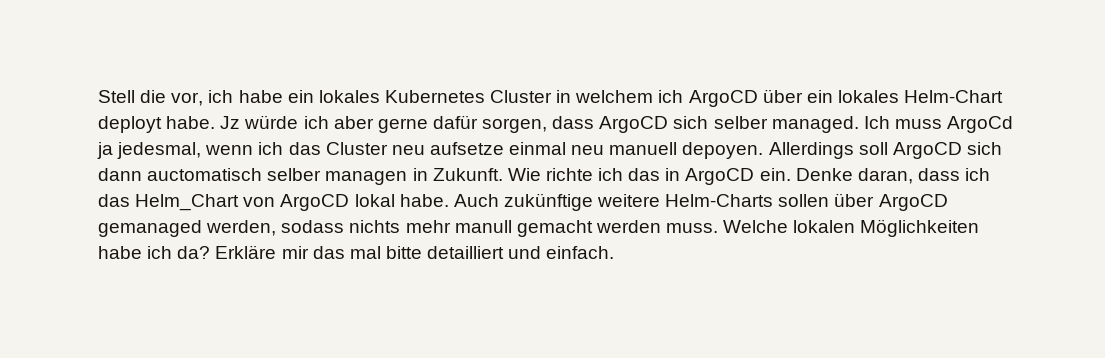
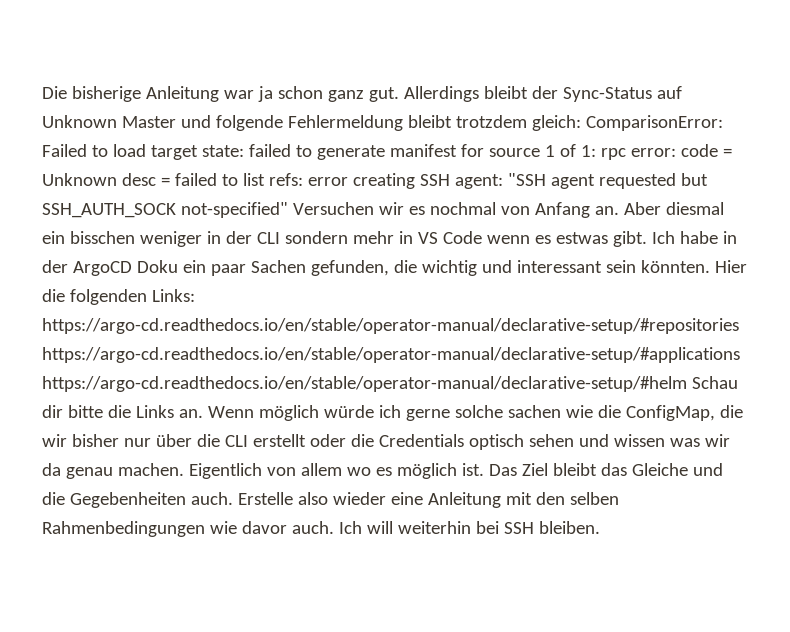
[98,89,1004,107] [98,115,1014,133] [97,142,1002,159] [98,168,991,185] [98,193,948,211] [98,219,980,237] [98,245,615,259] Stell die vor, ich habe ein lokales Kubernetes Cluster in welchem ich ArgoCD über ein lokales Helm-Chart deployt habe. Jz würde ich aber gerne dafür sorgen, dass ArgoCD sich selber managed. Ich muss ArgoCd ja jedesmal, wenn ich das Cluster neu aufsetze einmal neu manuell depoyen. Allerdings soll ArgoCD sich dann auctomatisch selber managen in Zukunft. Wie richte ich das in ArgoCD ein. Denke daran, dass ich das Helm_Chart von ArgoCD lokal habe. Auch zukünftige weitere Helm-Charts sollen über ArgoCD gemanaged werden, sodass nichts mehr manull gemacht werden muss. Welche lokalen Möglichkeiten habe ich da? Erkläre mir das mal bitte detailliert und einfach. -> [42,86,682,102] [42,115,723,131] [42,144,732,160] [42,173,708,189] [42,202,724,218] [42,231,737,247] [42,260,747,276] [42,289,195,305] [42,318,739,334] [42,347,740,363] [42,376,738,392] [42,405,743,421] [42,434,730,450] [42,463,723,479] [42,492,619,508] [42,521,600,537] Die bisherige Anleitung war ja schon ganz gut. Allerdings bleibt der Sync-Status auf Unknown Master und folgende Fehlermeldung bleibt trotzdem gleich: ComparisonError: Failed to load target state: failed to generate manifest for source 1 of 1: rpc error: code = Unknown desc = failed to list refs: error creating SSH agent: "SSH agent requested but SSH_AUTH_SOCK not-specified" Versuchen wir es nochmal von Anfang an. Aber diesmal ein bisschen weniger in der CLI sondern mehr in VS Code wenn es estwas gibt. Ich habe in der ArgoCD Doku ein paar Sachen gefunden, die wichtig und interessant sein könnten. Hier die folgenden Links: https://argo-cd.readthedocs.io/en/stable/operator-manual/declarative-setup/#repositories https://argo-cd.readthedocs.io/en/stable/operator-manual/declarative-setup/#applications https://argo-cd.readthedocs.io/en/stable/operator-manual/declarative-setup/#helm Schau dir bitte die Links an. Wenn möglich würde ich gerne solche sachen wie die ConfigMap, die wir bisher nur über die CLI erstellt oder die Credentials optisch sehen und wissen was wir da genau machen. Eigentlich von allem wo es möglich ist. Das Ziel bleibt das Gleiche und die Gegebenheiten auch. Erstelle also wieder eine Anleitung mit den selben Rahmenbedingungen wie davor auch. Ich will weiterhin bei SSH bleiben.

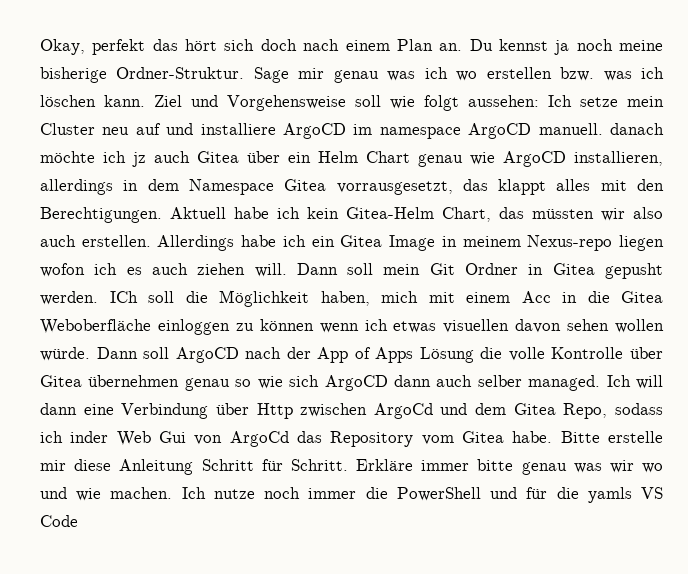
[42,86,682,102] [42,115,723,131] [42,144,732,160] [42,173,708,189] [42,202,724,218] [42,231,737,247] [42,260,747,276] [42,289,195,305] [42,318,739,334] [42,347,740,363] [42,376,738,392] [42,405,743,421] [42,434,730,450] [42,463,723,479] [42,492,619,508] [42,521,600,537] Die bisherige Anleitung war ja schon ganz gut. Allerdings bleibt der Sync-Status auf Unknown Master und folgende Fehlermeldung bleibt trotzdem gleich: ComparisonError: Failed to load target state: failed to generate manifest for source 1 of 1: rpc error: code = Unknown desc = failed to list refs: error creating SSH agent: "SSH agent requested but SSH_AUTH_SOCK not-specified" Versuchen wir es nochmal von Anfang an. Aber diesmal ein bisschen weniger in der CLI sondern mehr in VS Code wenn es estwas gibt. Ich habe in der ArgoCD Doku ein paar Sachen gefunden, die wichtig und interessant sein könnten. Hier die folgenden Links: https://argo-cd.readthedocs.io/en/stable/operator-manual/declarative-setup/#repositories https://argo-cd.readthedocs.io/en/stable/operator-manual/declarative-setup/#applications https://argo-cd.readthedocs.io/en/stable/operator-manual/declarative-setup/#helm Schau dir bitte die Links an. Wenn möglich würde ich gerne solche sachen wie die ConfigMap, die wir bisher nur über die CLI erstellt oder die Credentials optisch sehen und wissen was wir da genau machen. Eigentlich von allem wo es möglich ist. Das Ziel bleibt das Gleiche und die Gegebenheiten auch. Erstelle also wieder eine Anleitung mit den selben Rahmenbedingungen wie davor auch. Ich will weiterhin bei SSH bleiben. -> [40,39,663,55] [40,67,664,83] [40,95,664,111] [40,123,664,139] [40,151,663,167] [40,179,664,195] [40,207,663,223] [40,235,665,251] [40,263,663,279] [40,290,663,307] [40,319,664,335] [40,347,664,363] [40,375,663,391] [40,403,663,419] [40,431,663,447] [40,459,663,475] [40,487,664,503] [40,515,78,527] Okay, perfekt das hört sich doch nach einem Plan an. Du kennst ja noch meine bisherige Ordner-Struktur. Sage mir genau was ich wo erstellen bzw. was ich löschen kann. Ziel und Vorgehensweise soll wie folgt aussehen: Ich setze mein Cluster neu auf und installiere ArgoCD im namespace ArgoCD manuell. danach möchte ich jz auch Gitea über ein Helm Chart genau wie ArgoCD installieren, allerdings in dem Namespace Gitea vorrausgesetzt, das klappt alles mit den Berechtigungen. Aktuell habe ich kein Gitea-Helm Chart, das müssten wir also auch erstellen. Allerdings habe ich ein Gitea Image in meinem Nexus-repo liegen wofon ich es auch ziehen will. Dann soll mein Git Ordner in Gitea gepusht werden. ICh soll die Möglichkeit haben, mich mit einem Acc in die Gitea Weboberfläche einloggen zu können wenn ich etwas visuellen davon sehen wollen würde. Dann soll ArgoCD nach der App of Apps Lösung die volle Kontrolle über Gitea übernehmen genau so wie sich ArgoCD dann auch selber managed. Ich will dann eine Verbindung über Http zwischen ArgoCd und dem Gitea Repo, sodass ich inder Web Gui von ArgoCd das Repository vom Gitea habe. Bitte erstelle mir diese Anleitung Schritt für Schritt. Erkläre immer bitte genau was wir wo und wie machen. Ich nutze noch immer die PowerShell und für die yamls VS Code

